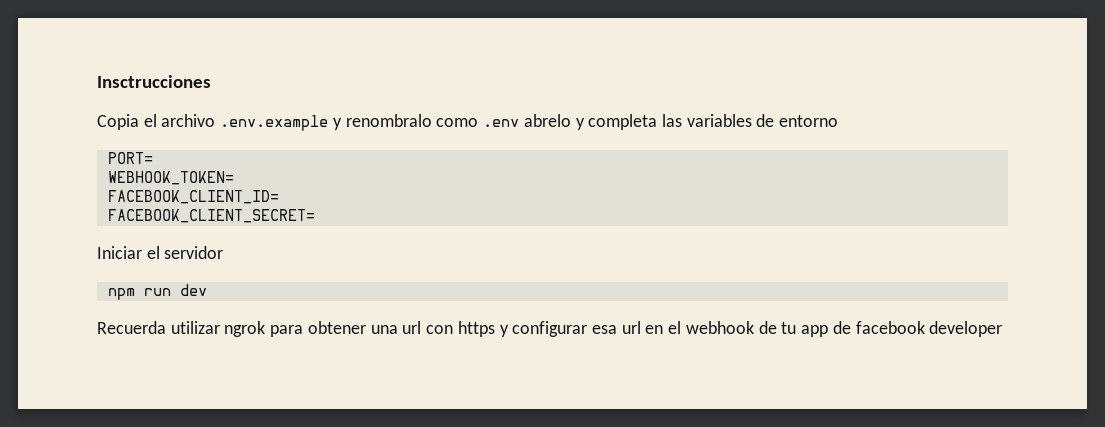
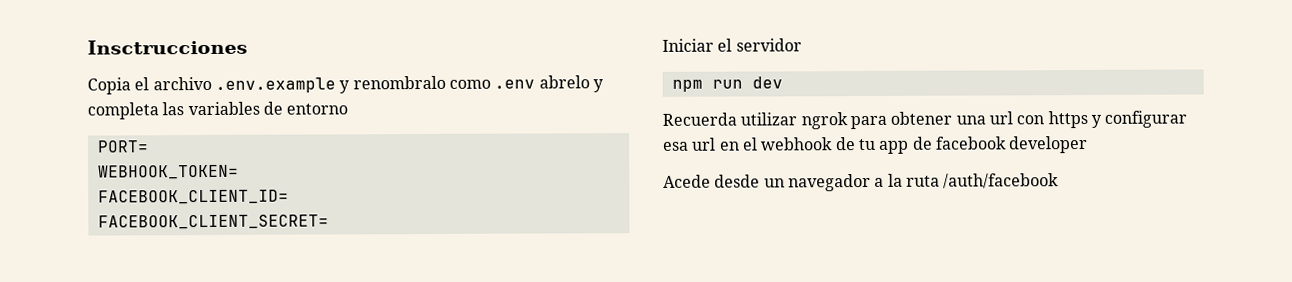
(1003, 329) none -> [663,173,1060,192] // Acede desde un navegador a la ruta /auth/facebook

